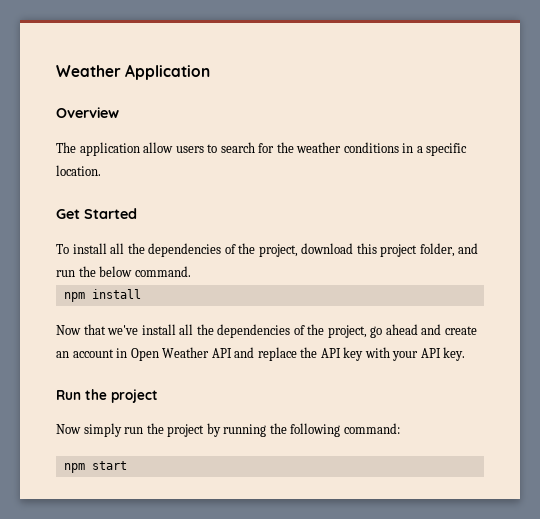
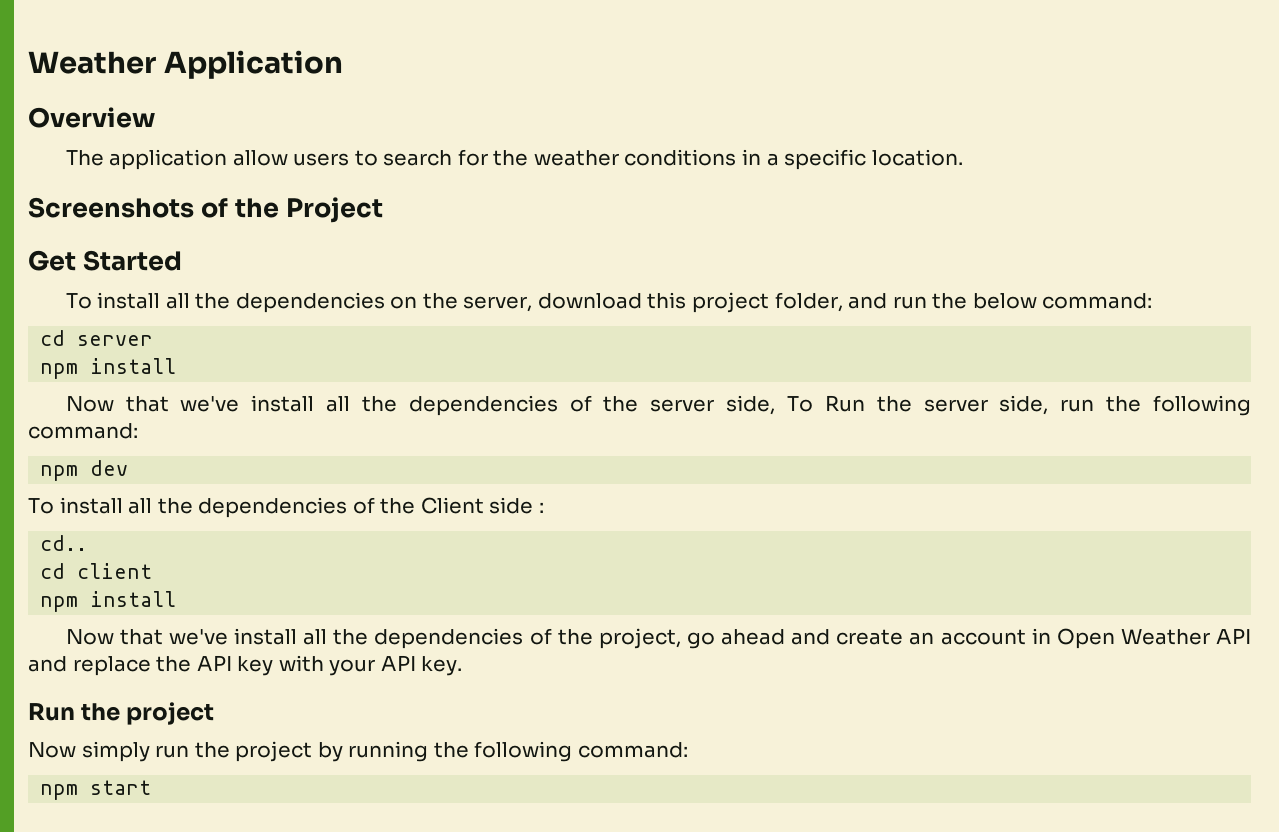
(101, 170) none -> [28,197,383,223] // Screenshots of the Project
[224,243,298,257] of the project, -> [390,293,533,312] on the server,
[134,266,191,277] command. -> [1042,293,1153,309] [40,330,154,346] [40,358,177,379] [65,395,1251,416] [28,423,138,439] [40,460,129,481] [28,497,544,518] [40,535,88,551] [40,563,153,579] command: // cd server // npm install // Now that we've install all the dependencies of the server side, To Run the server side, run the following command: // npm dev // To install all the dependencies of the Client side : // cd.. // cd client

